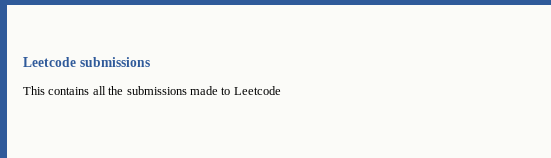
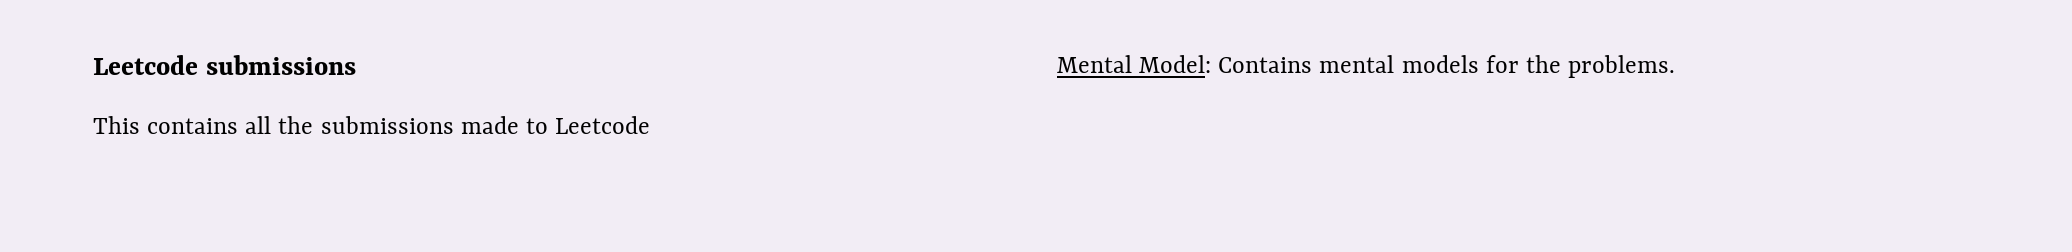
(281, 90) none -> [1057,55,1676,78] // Mental Model: Contains mental models for the problems.

